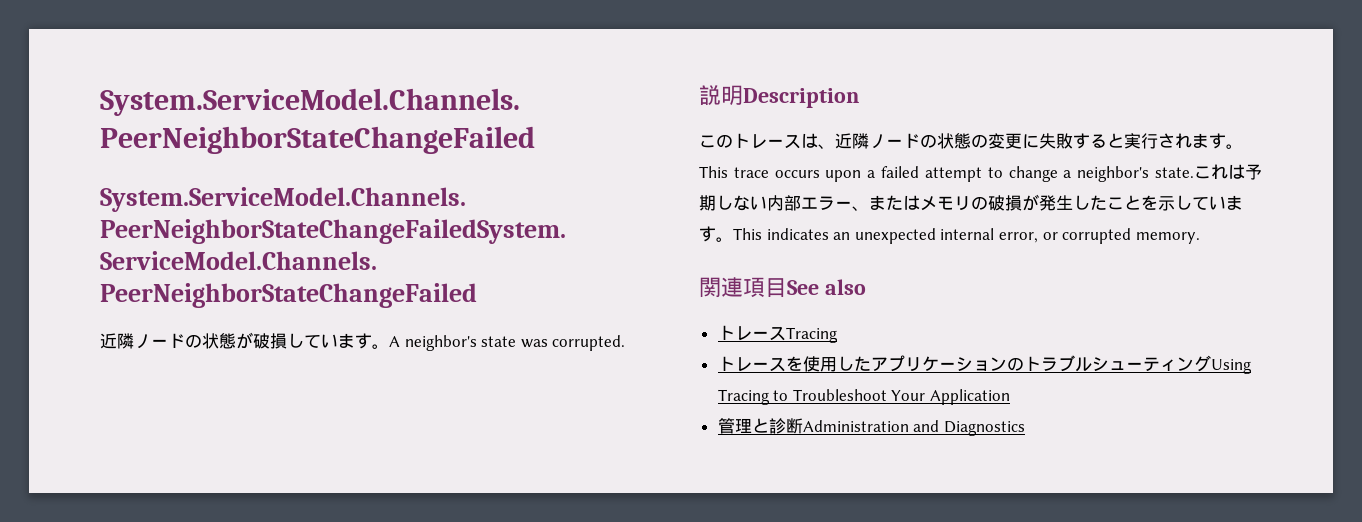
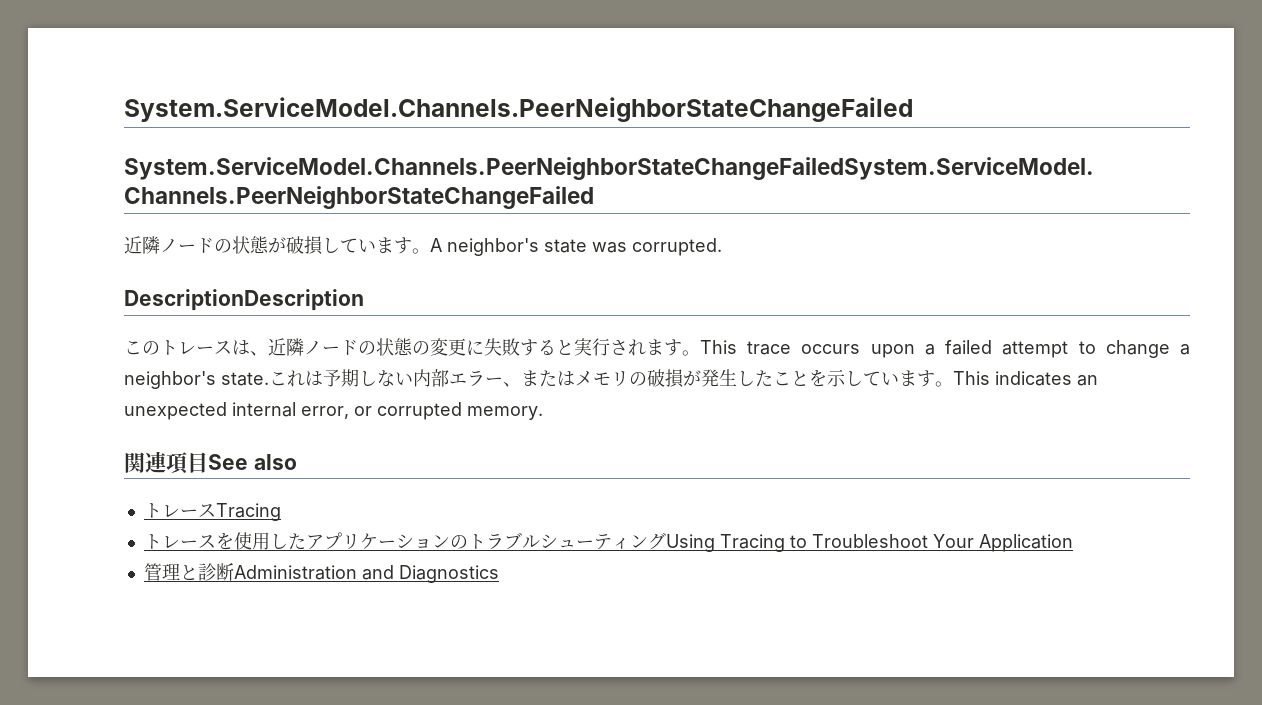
[699,85,859,108] 説明Description -> [124,289,364,311] DescriptionDescription

